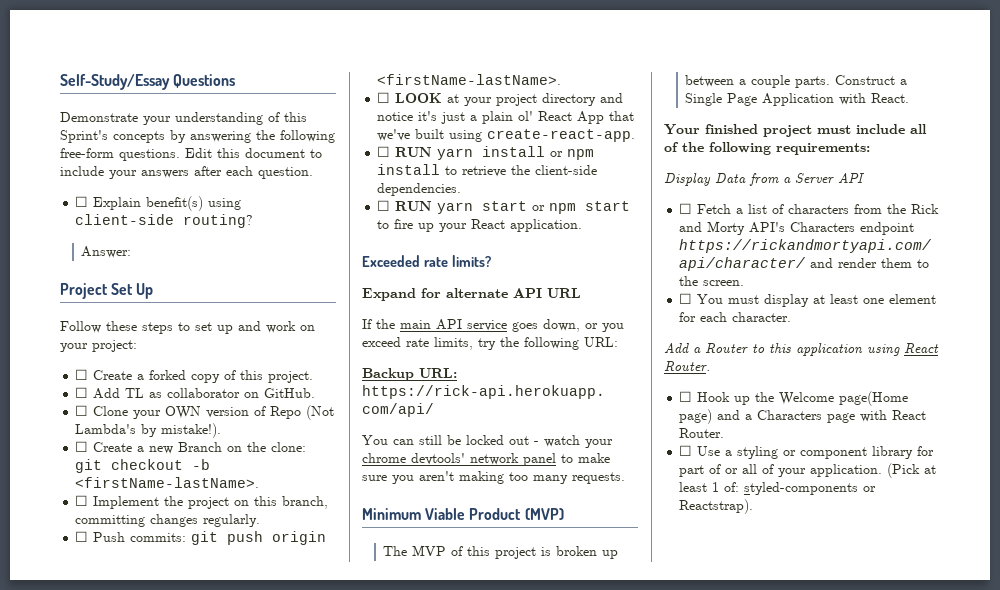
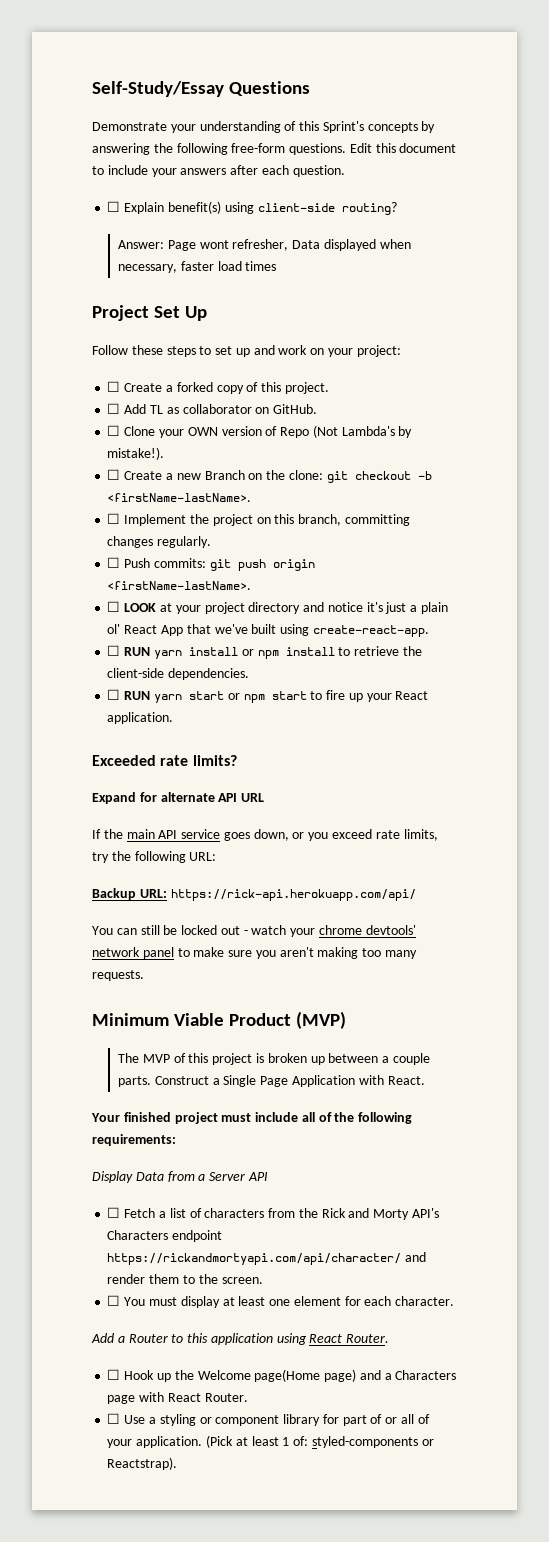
(132, 252) none -> [167,239,411,251] [118,261,277,273] Page wont refresher, Data displayed when necessary, faster load times

